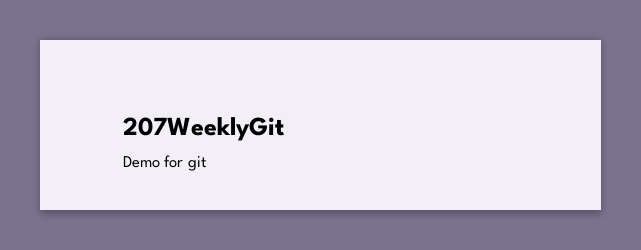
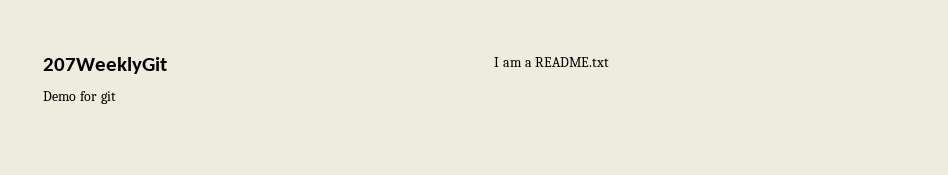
(206, 163) none -> [494,57,610,67] // I am a README.txt

